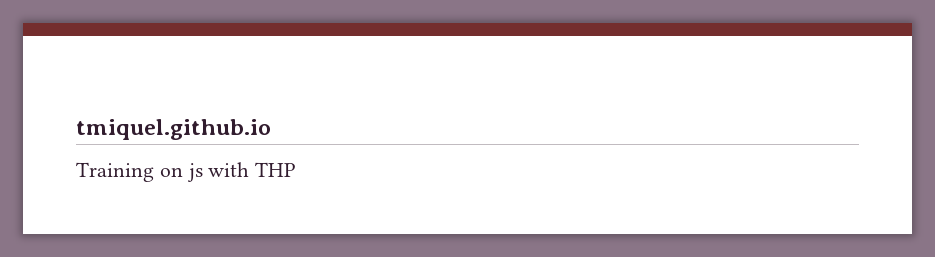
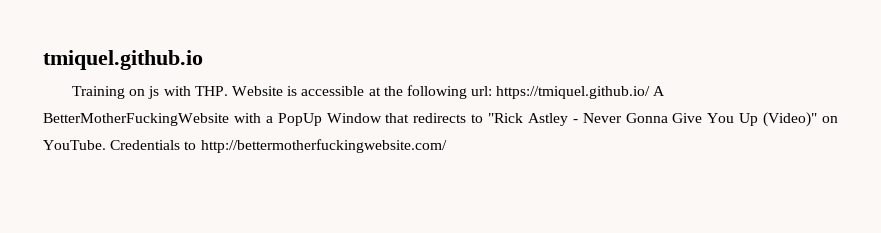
[255,162,297,177] THP -> [194,85,666,99] [43,112,838,127] [43,139,447,153] THP. Website is accessible at the following url: https://tmiquel.github.io/ A BetterMotherFuckingWebsite with a PopUp Window that redirects to "Rick Astley - Never Gonna Give You Up (Video)" on YouTube. Credentials to http://bettermotherfuckingwebsite.com/

